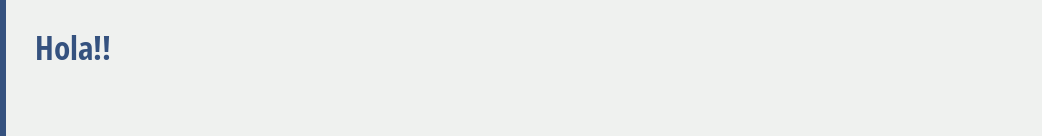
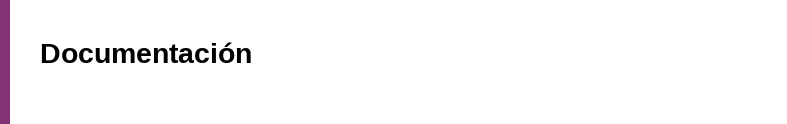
[35,35,111,60] Hola!! -> [40,42,252,63] Documentación

